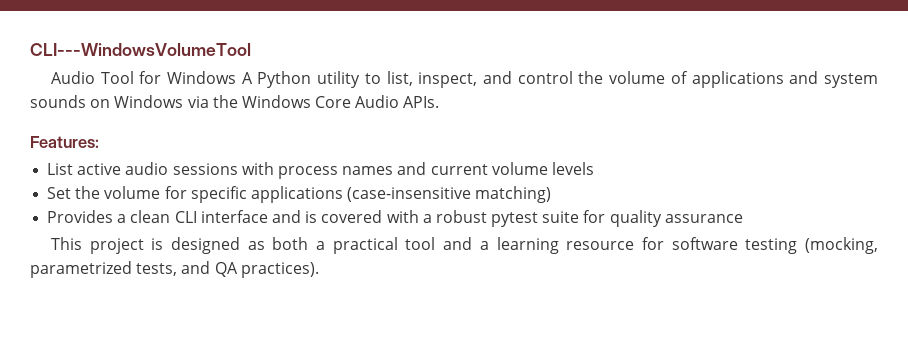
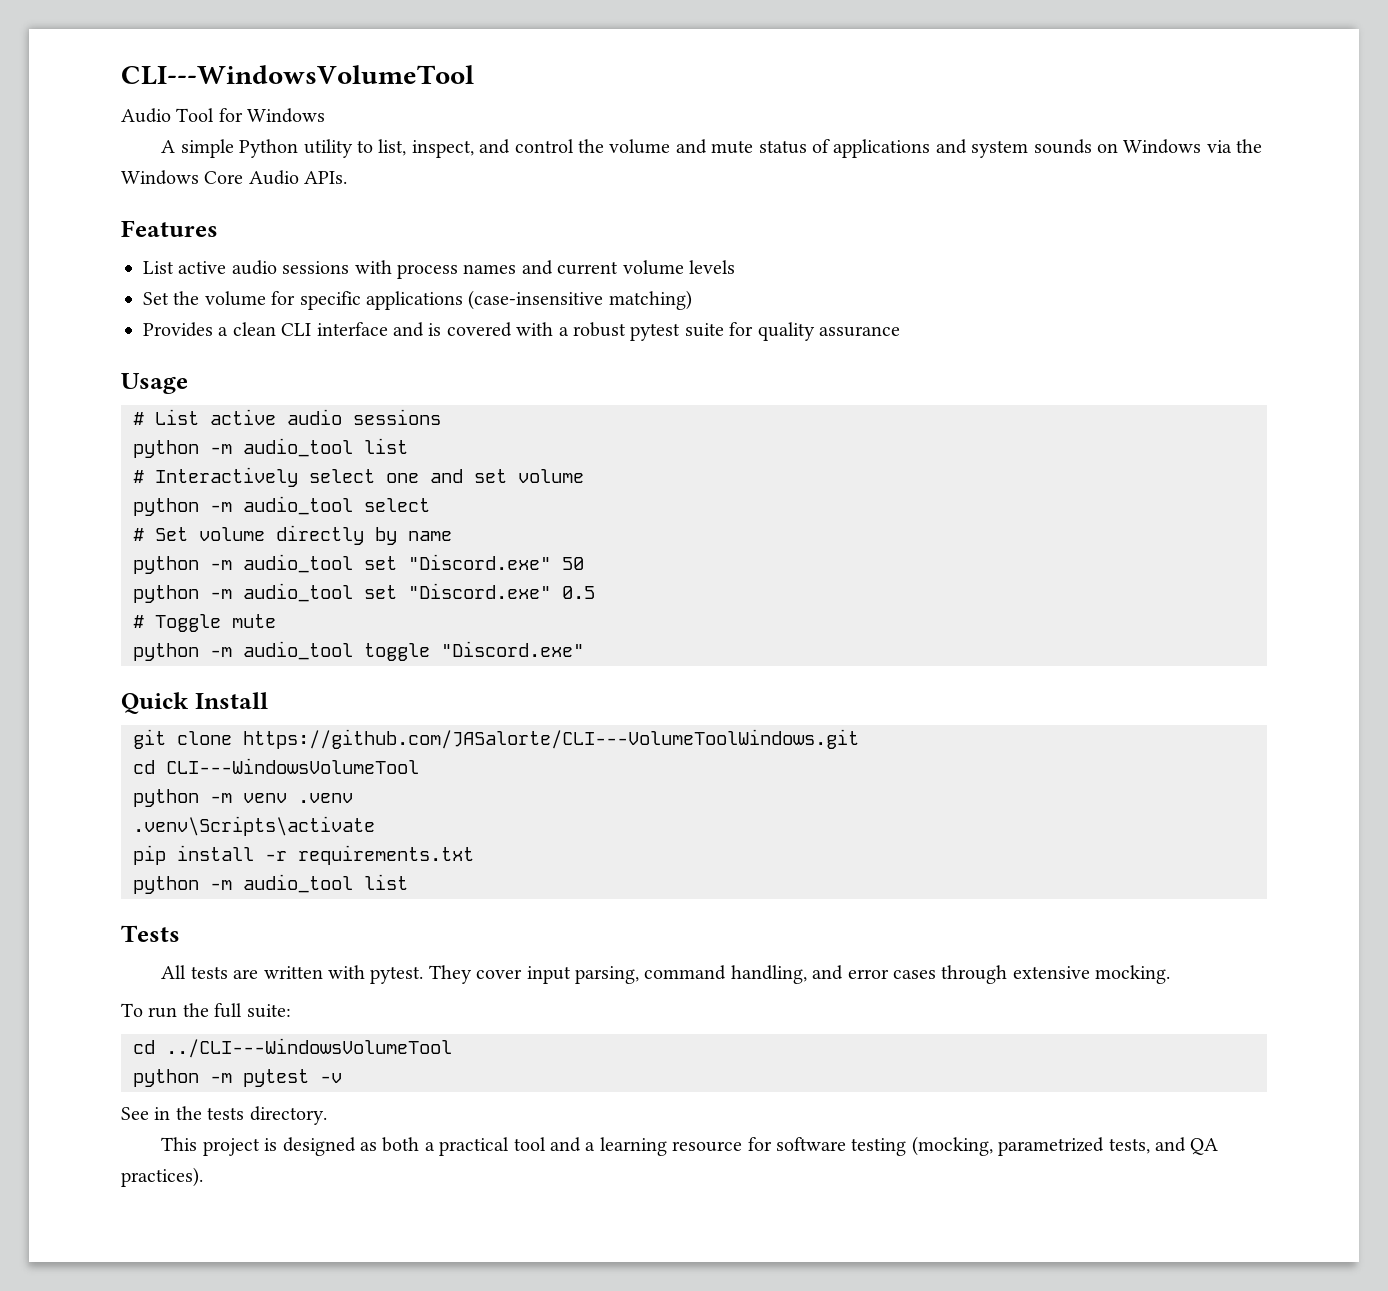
[241,72,253,84] A -> [161,139,234,158] // A simple
(666, 77) none -> [675,139,807,154] and mute status
[30,136,99,148] Features: -> [121,220,218,237] Features
(743, 218) none -> [121,373,188,394] [133,409,441,425] [133,438,408,458] [133,467,584,487] [133,496,430,516] [133,525,452,545] [133,554,584,574] [133,583,595,603] [133,614,276,632] [133,641,584,661] [121,692,268,714] [133,729,859,749] [133,758,419,774] [133,789,353,807] [133,816,375,836] [133,845,474,865] [133,874,408,894] [121,925,180,942] [161,965,1171,984] [121,1003,291,1018] [133,1038,452,1058] [133,1069,342,1087] [121,1106,327,1125] // Usage // # List active audio sessions // python -m audio_tool list // # Interactively select one and set volume // python -m audio_tool select // # Set volume directly by name // python -m audio_tool set "Discord.exe" 50 // python -m audio_tool set "Discord.exe" 0.5 // # Toggle mute // python -m audio_tool toggle "Discord.exe" // Quick Install // git clone https://github.com/JASalorte/CLI---VolumeToolWindows.git // cd CLI---WindowsVolumeTool // python -m venv .venv // .venv\Scripts\activate // pip install -r requirements.txt // python -m audio_tool list // Tests // All tests are written with pytest. They cover input parsing, command handling, and error cases through extensive mocking. // To run the full suite: // cd ../CLI---WindowsVolumeTool // python -m pytest -v // See in the tests directory.

